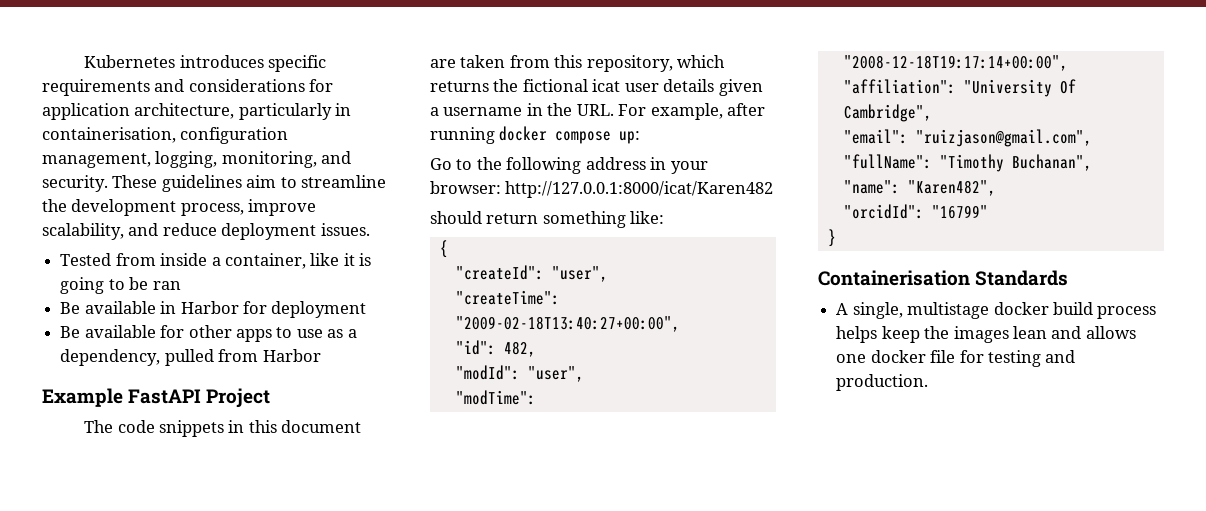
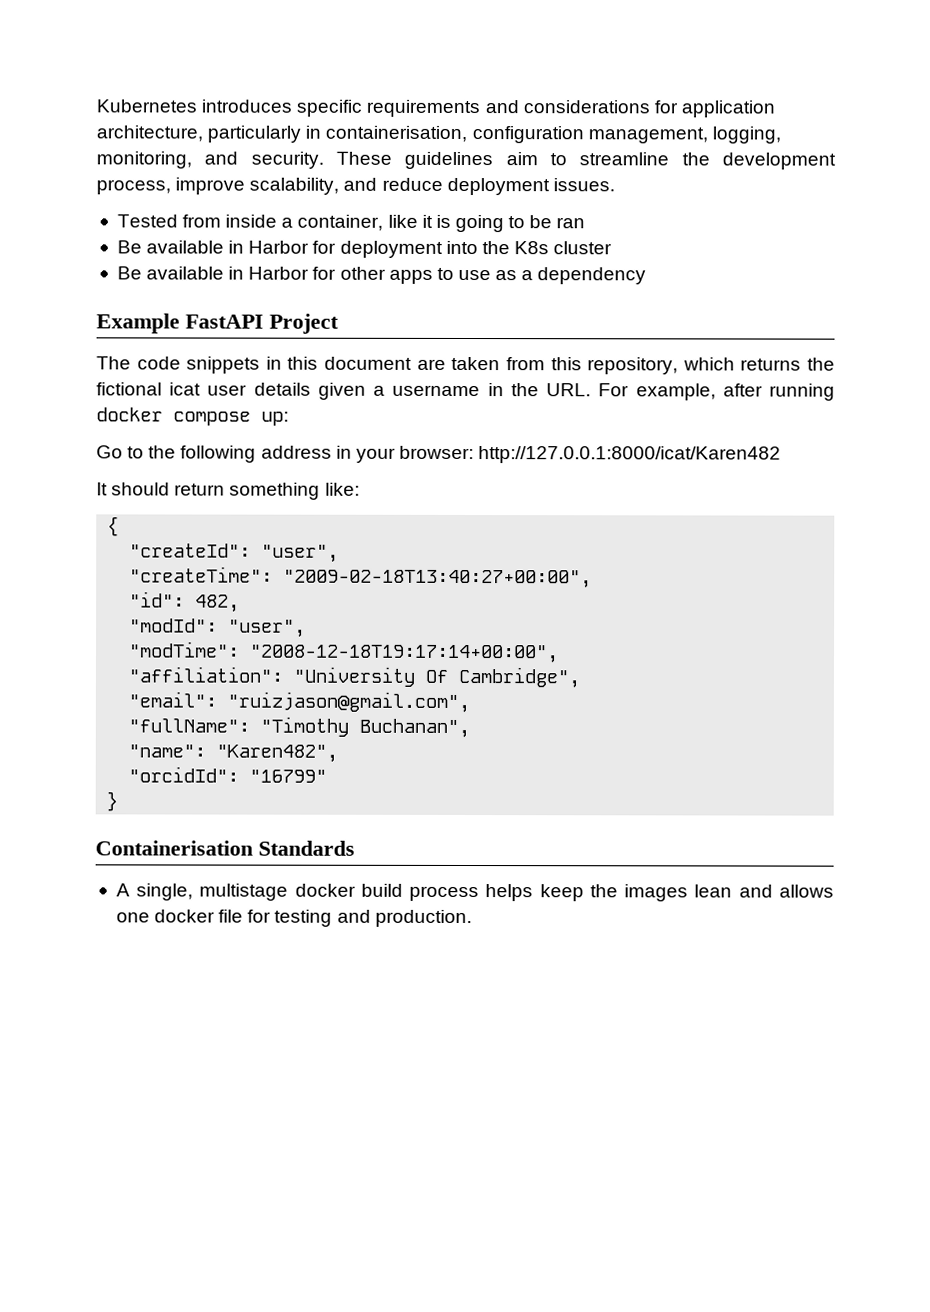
[60,325,156,338] // Be available -> [445,240,613,255] [116,266,310,280] into the K8s cluster // Be available in Harbor
[60,349,321,366] dependency, pulled from Harbor -> [537,267,647,285] dependency
(774, 189) none -> [96,482,108,496] It

